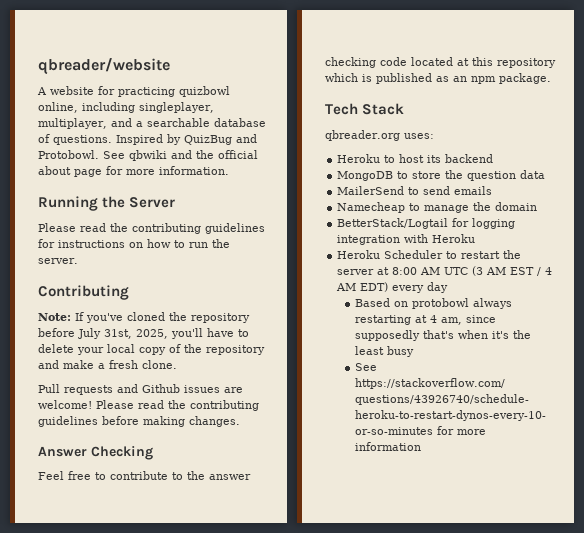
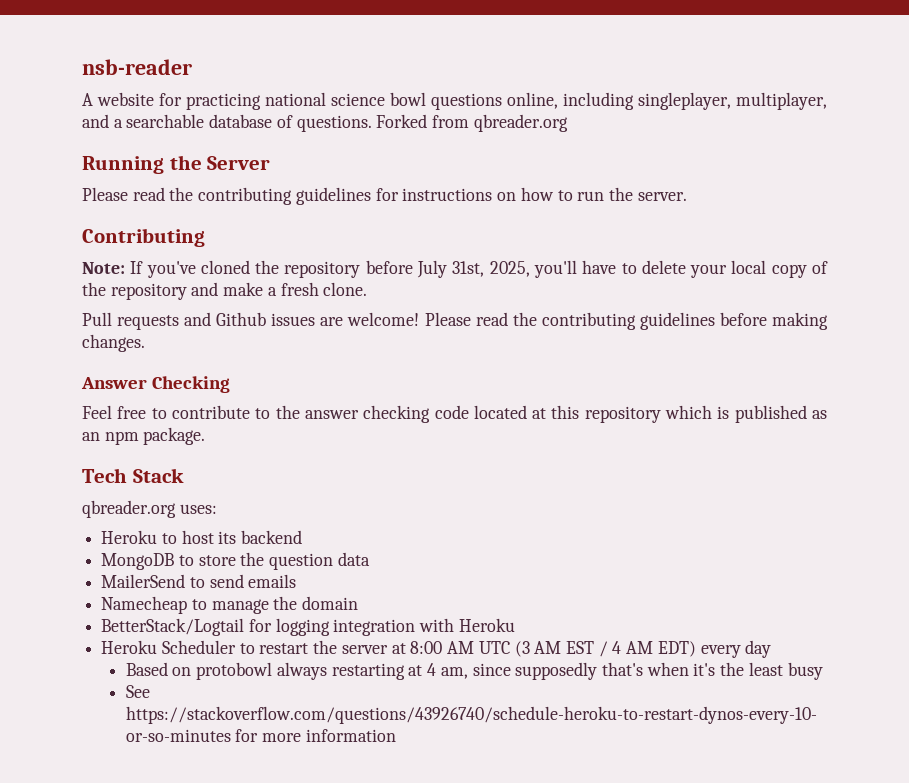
[38,58,170,75] qbreader/website -> [82,59,192,75] nsb-reader
[179,86,230,97] quizbowl -> [265,92,502,110] national science bowl questions
[116,134,257,145] [38,150,258,161] [38,166,229,177] Inspired by QuizBug and Protobowl. See qbwiki and the official about page for more information. -> [376,114,568,132] Forked from qbreader.org

